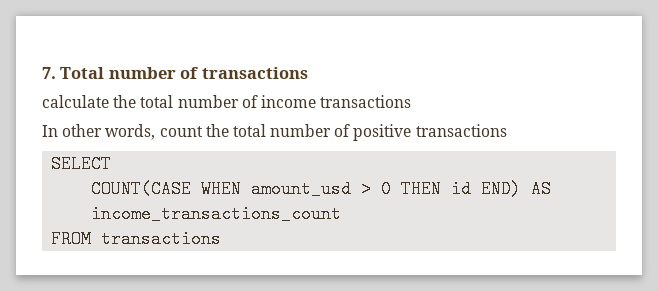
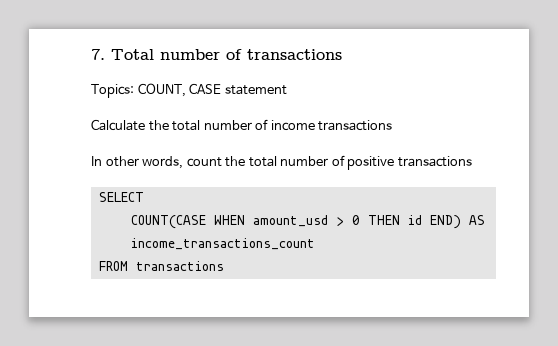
[42,95,109,108] calculate -> [91,83,287,98] [91,119,145,131] Topics: COUNT, CASE statement // Calculate

